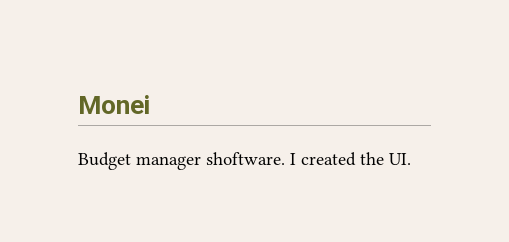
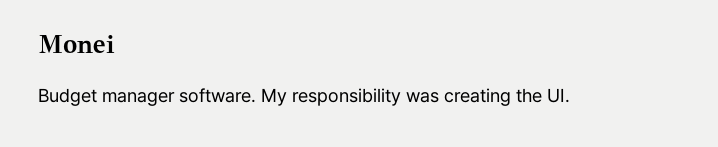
[206,152,356,166] shoftware. I created -> [179,88,511,106] software. My responsibility was creating

